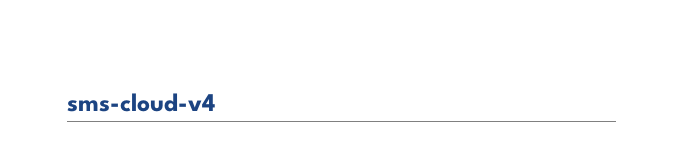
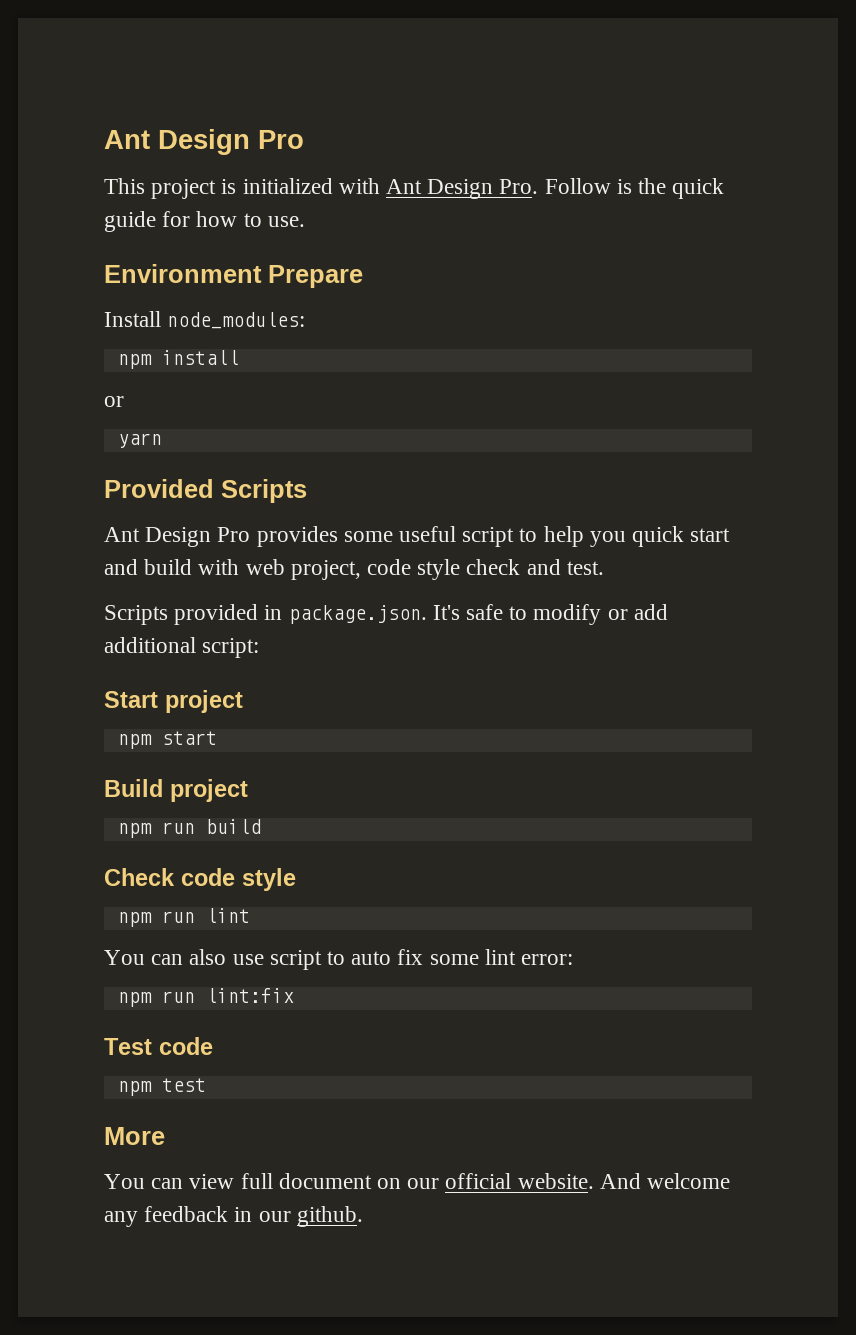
[67,93,215,112] sms-cloud-v4 -> [104,129,304,155] [104,178,725,199] [104,211,305,232] [104,264,363,288] [104,311,306,329] [117,350,239,369] [104,396,124,407] [117,433,162,448] [104,479,307,503] [104,526,731,547] [104,559,604,580] [104,604,668,625] [104,637,260,658] [104,690,243,713] [117,731,217,749] [104,779,248,802] [117,819,261,838] [104,868,296,891] [117,908,250,927] [104,949,574,970] [117,988,294,1007] [104,1037,213,1055] [117,1078,206,1096] [104,1127,165,1145] [104,1173,731,1189] [104,1206,363,1227] Ant Design Pro // This project is initialized with Ant Design Pro. Follow is the quick guide for how to use. // Environment Prepare // Install node_modules: // npm install // or // yarn // Provided Scripts // Ant Design Pro provides some useful script to help you quick start and build with web project, code style check and test. // Scripts provided in package.json. It's safe to modify or add additional script: // Start project // npm start // Build project // npm run build // Check code style // npm run lint // You can also use script to auto fix some lint error: // npm run lint:fix // Test code // npm test // More // You can view full document on our official website. And welcome any feedback in our github.

